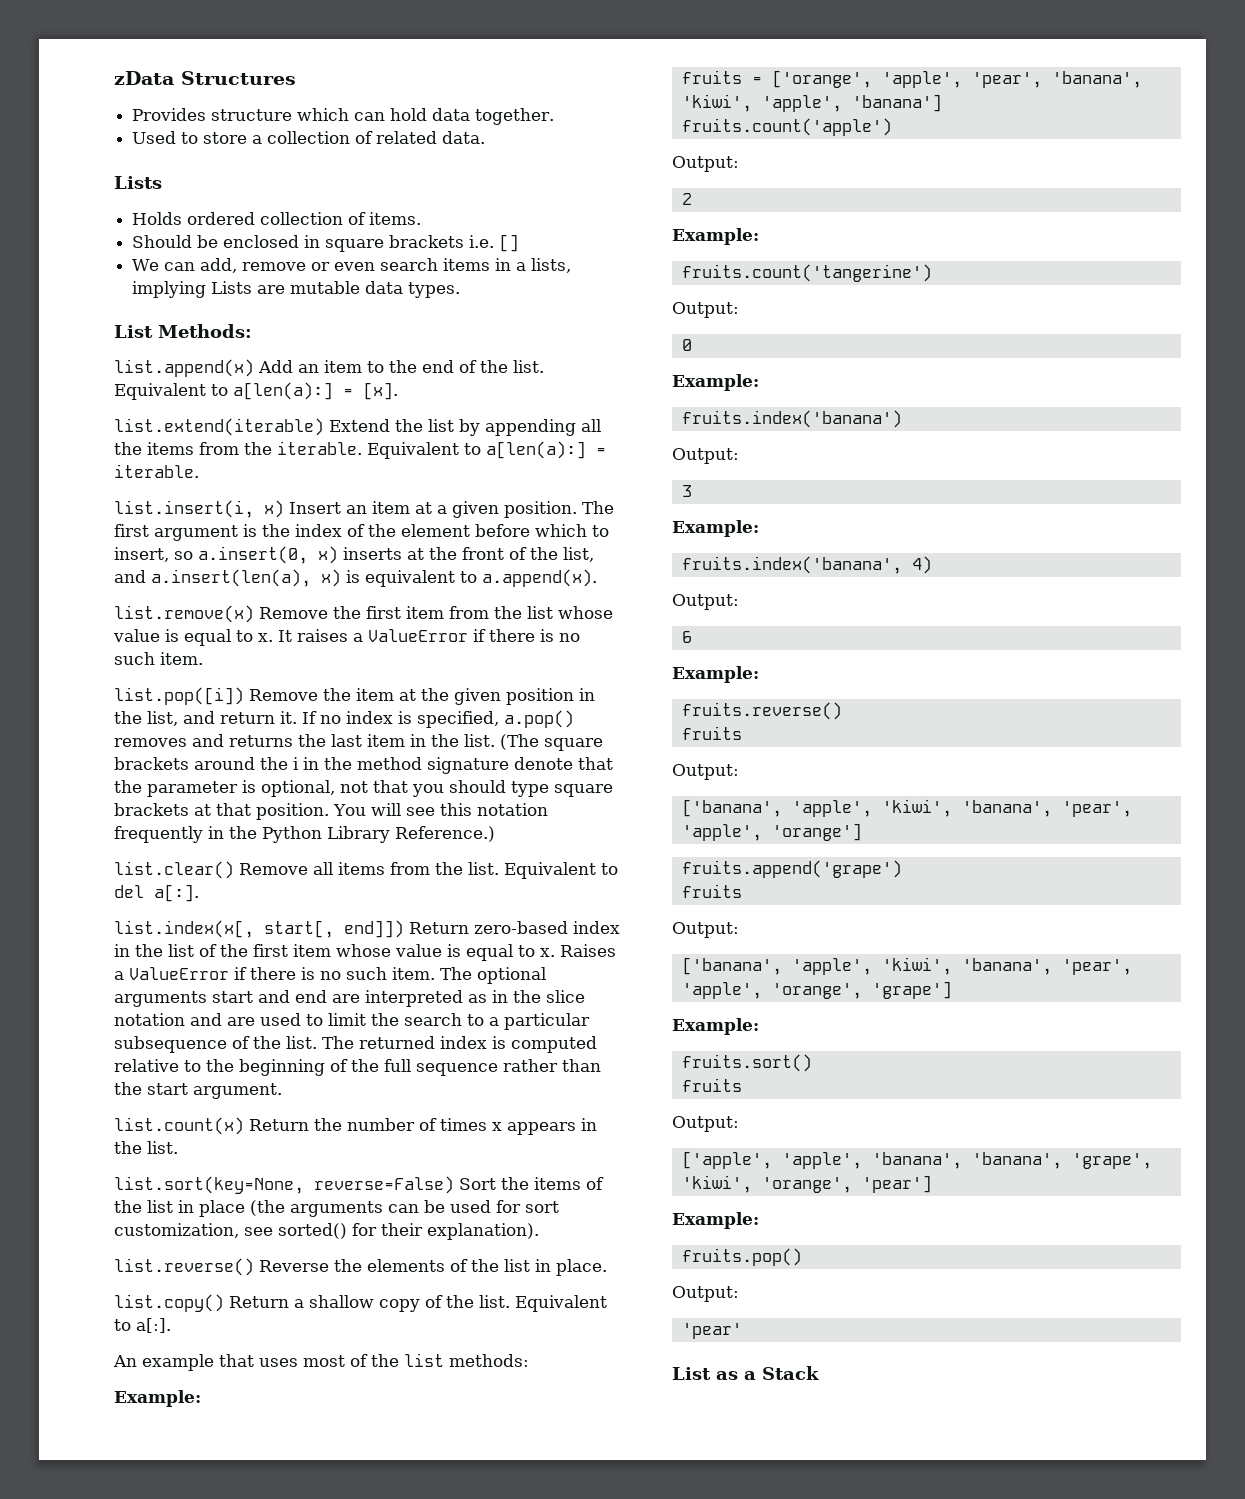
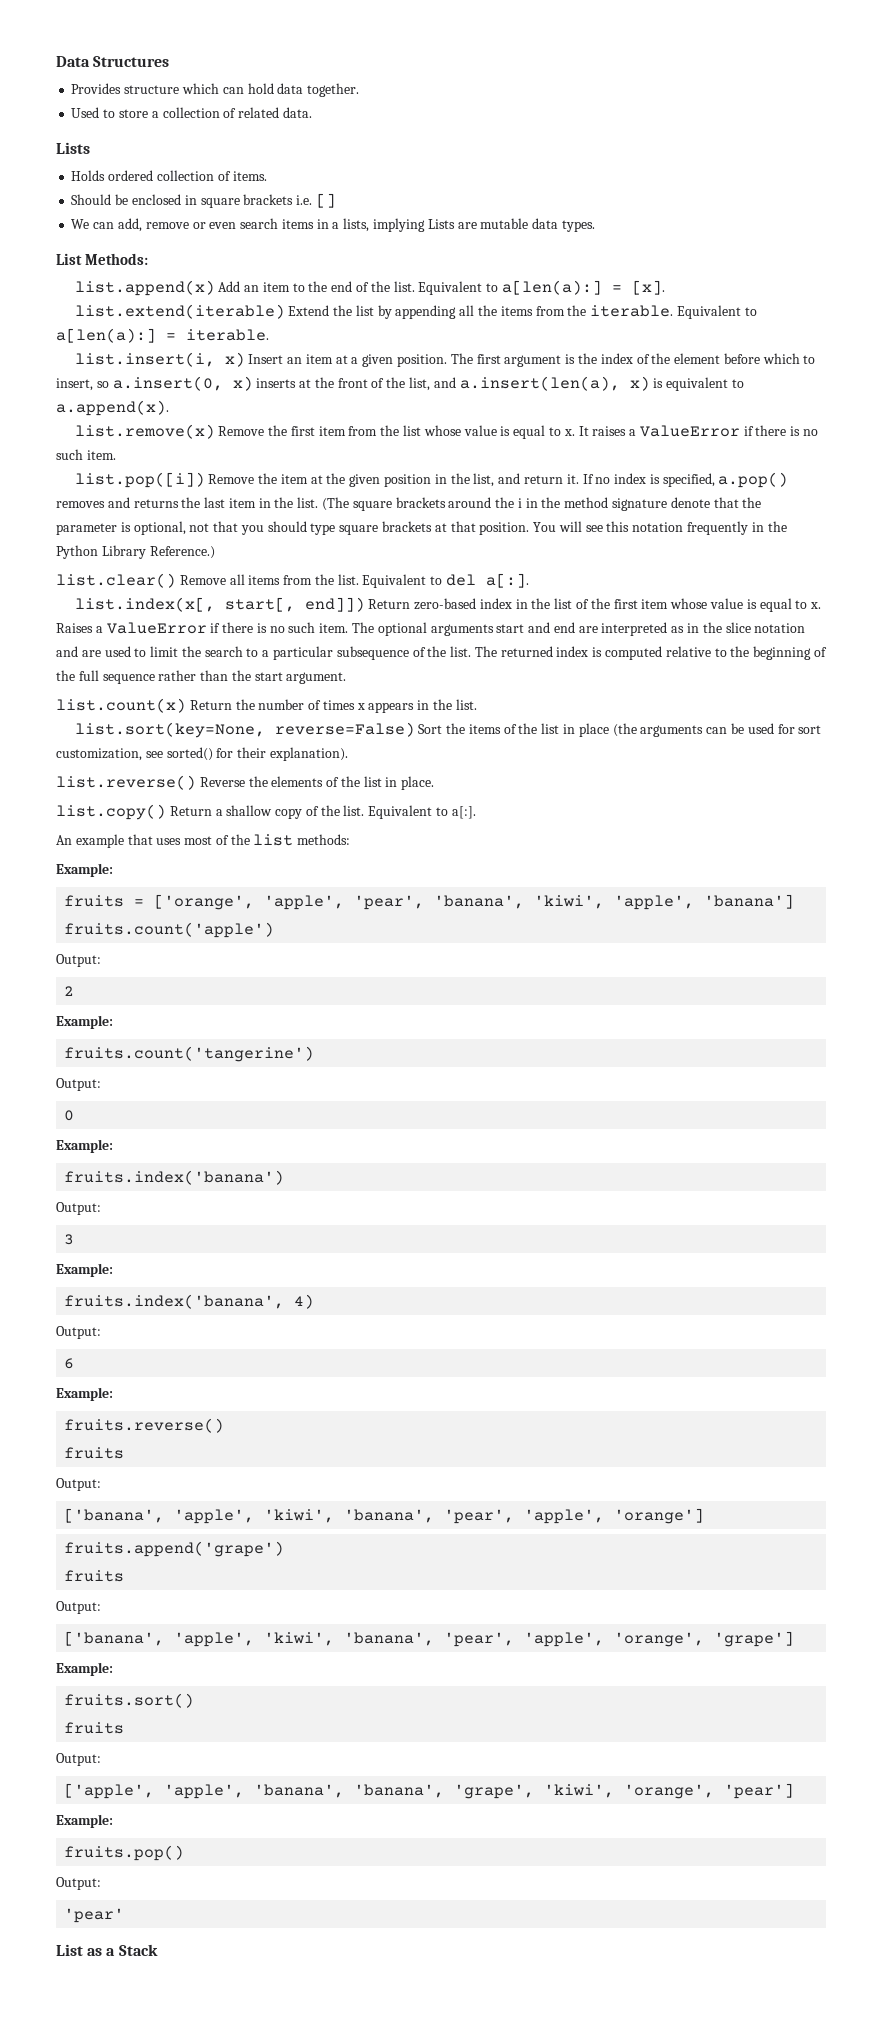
[114,71,174,85] zData -> [56,56,90,67] Data

